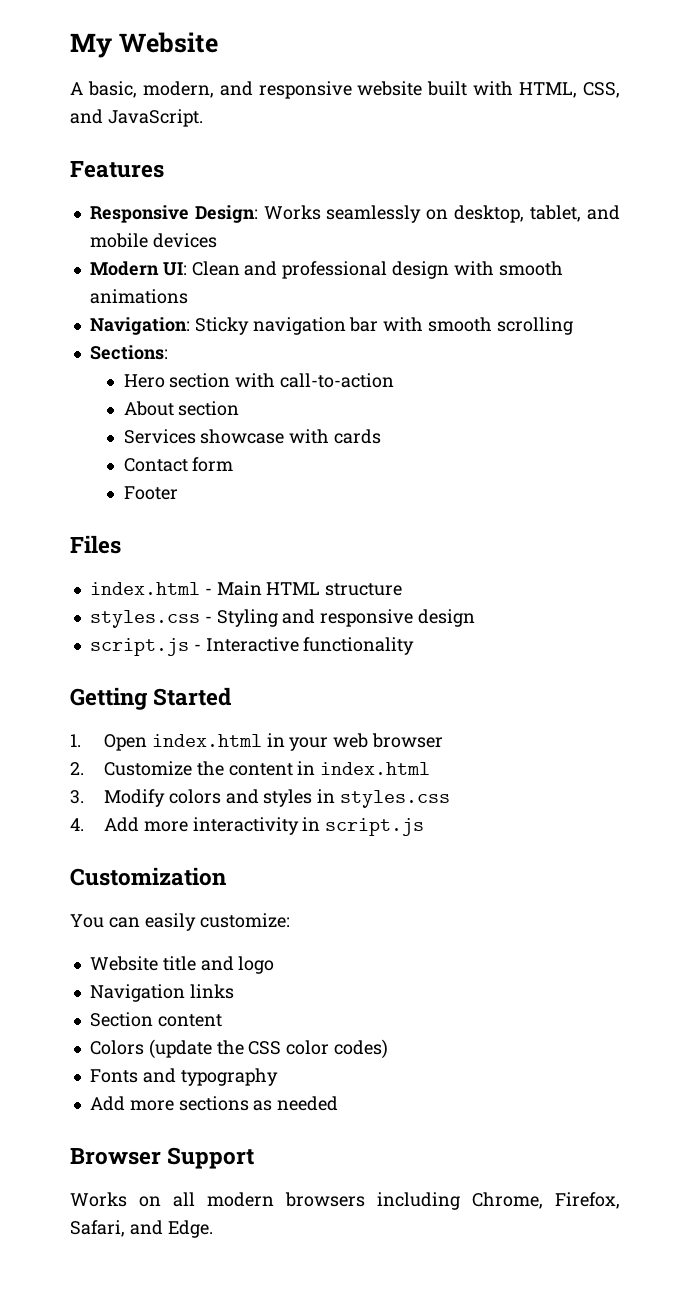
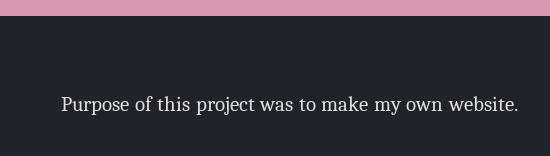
[70,32,218,58] [70,81,621,99] [70,109,203,127] [70,161,164,178] [89,205,621,223] [89,233,217,248] [89,261,563,279] [89,289,188,304] [89,317,573,335] [89,345,168,360] [123,373,395,388] [123,401,240,416] [123,429,382,444] [123,457,234,472] [123,486,178,500] [70,535,121,554] [89,581,403,596] [89,609,476,628] [89,637,415,656] [70,687,232,710] [70,733,444,751] [70,761,431,776] [70,789,451,808] [70,817,425,836] [70,867,226,886] [70,913,290,931] [89,956,275,974] [89,984,234,1002] [89,1012,222,1027] [89,1039,389,1059] [89,1068,278,1086] [89,1096,339,1111] [70,1147,255,1169] [70,1192,620,1210] [70,1220,213,1238] My Website // A basic, modern, and responsive website built with HTML, CSS, and JavaScript. // Features // Responsive Design: Works seamlessly on desktop, tablet, and mobile devices // Modern UI: Clean and professional design with smooth animations // Navigation: Sticky navigation bar with smooth scrolling // Sections: // Hero section with call-to-action // About section // Services showcase with cards // Contact form // Footer // Files // index.html - Main HTML structure // styles.css - Styling and responsive design // script.js - Interactive functionality // Getting Started // 1. Open index.html in your web browser // 2. Customize the content in index.html // 3. Modify colors and styles in styles.css // 4. Add more interactivity in script.js // Customization // You can easily customize: // Website title and logo // Navigation links // Section content // Colors (update the CSS color codes) // Fonts and typography // Add more sections as needed // Browser Support // Works on all modern browsers including Chrome, Firefox, Safari, and Edge. -> [61,96,518,115] Purpose of this project was to make my own website.

